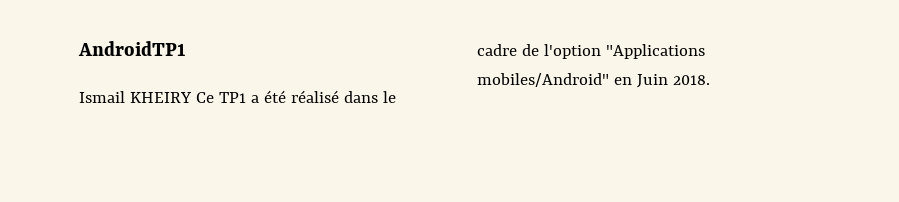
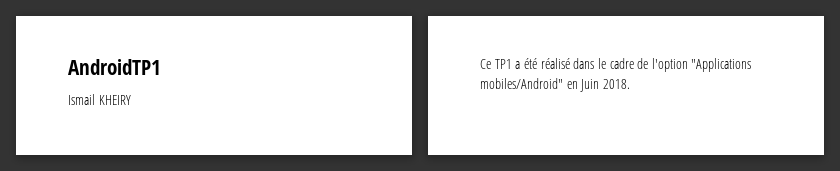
(192, 97) none -> (131, 100) //

